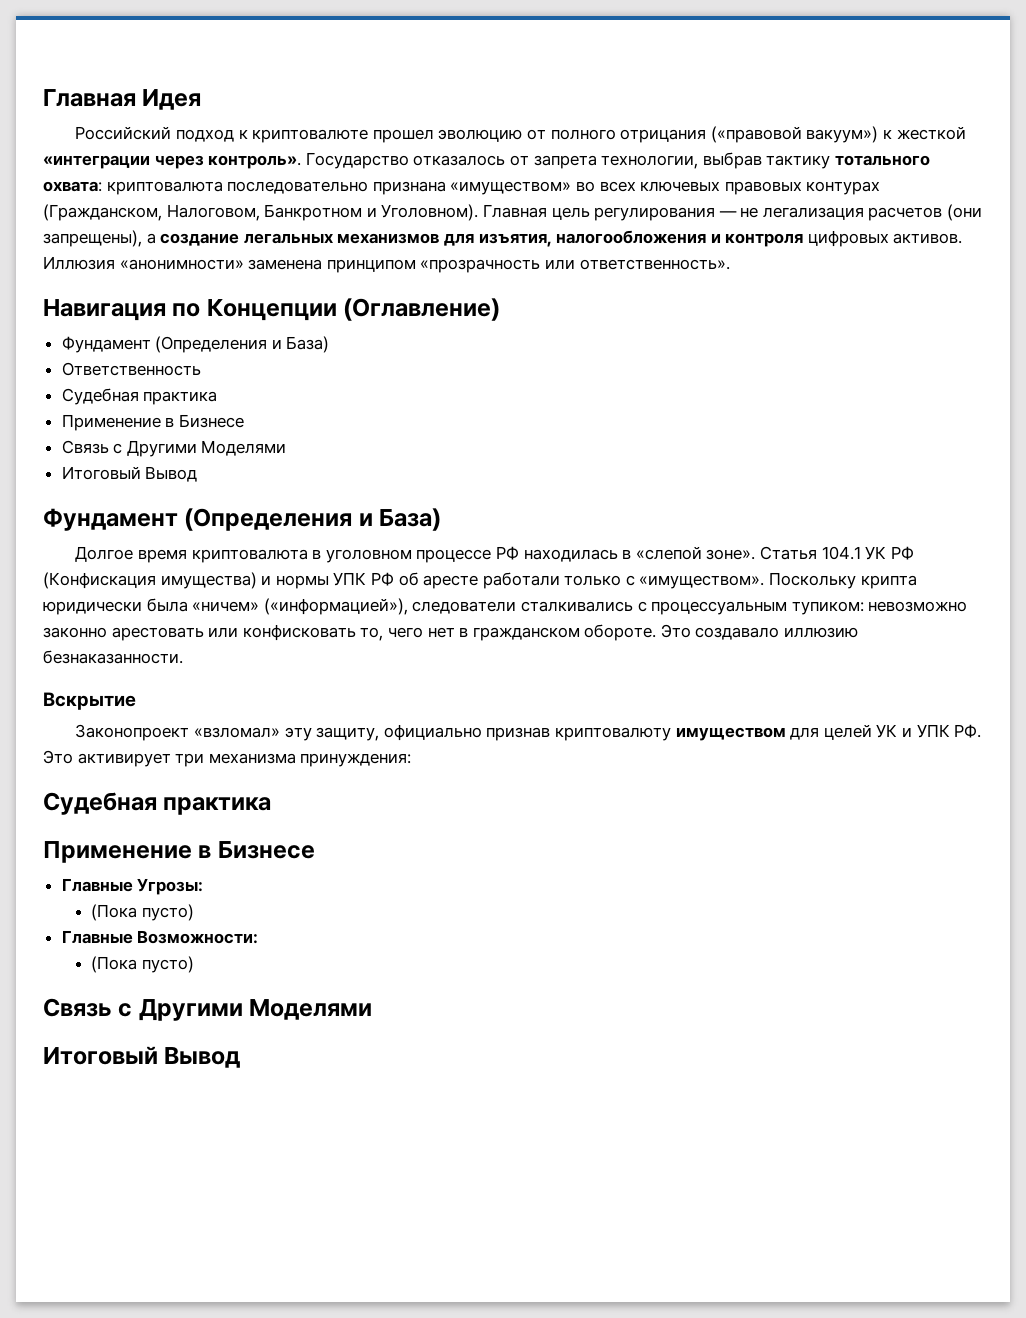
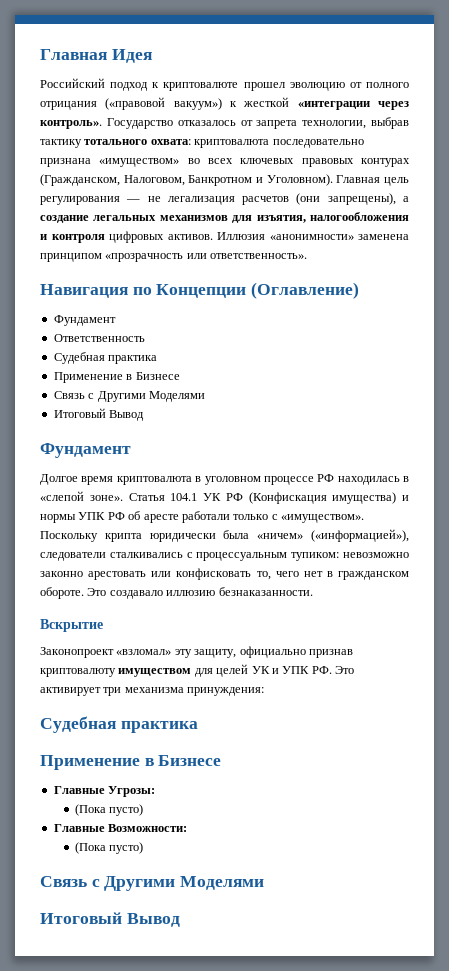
[155,336,330,353] (Определения и База) -> (116, 320) none
[184,508,442,531] (Определения и База) -> (131, 450) none

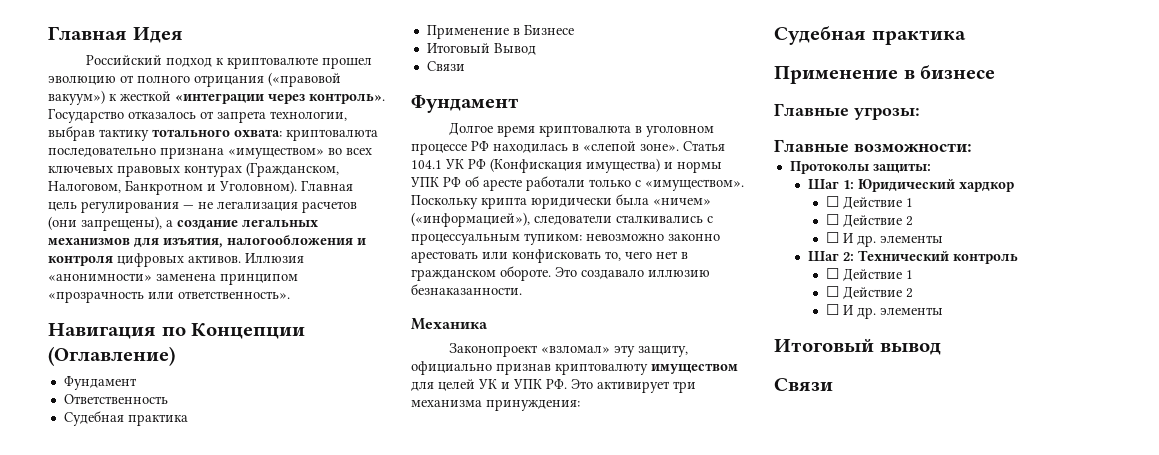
[53,391,205,402] [53,408,145,421] // Связь с Другими Моделями // Итоговый Вывод -> [426,43,536,55] [426,61,465,71] // Итоговый Вывод // Связи
[40,619,103,632] Вскрытие -> [411,318,488,330] Механика
[158,755,222,766] [53,786,156,797] [74,804,144,816] [53,824,188,832] [74,842,144,854] [40,876,265,891] [40,912,180,927] Бизнесе // Главные Угрозы: // (Пока пусто) // Главные Возможности: // (Пока пусто) // Связь с Другими Моделями // Итоговый Вывод -> [920,65,996,79] [774,103,920,120] [774,139,972,152] [789,161,931,174] [808,178,1015,192] [826,196,914,210] [826,214,914,228] [826,232,944,247] [808,250,1019,264] [826,268,914,282] [826,286,914,300] [826,304,944,319] [774,338,941,355] [774,378,833,391] бизнесе // Главные угрозы: // Главные возможности: // Протоколы защиты: // Шаг 1: Юридический хардкор // ☐ Действие 1 // ☐ Действие 2 // ☐ И др. элементы // Шаг 2: Технический контроль // ☐ Действие 1 // ☐ Действие 2 // ☐ И др. элементы // Итоговый вывод // Связи

